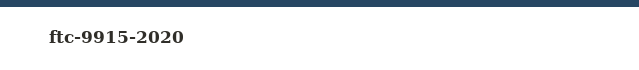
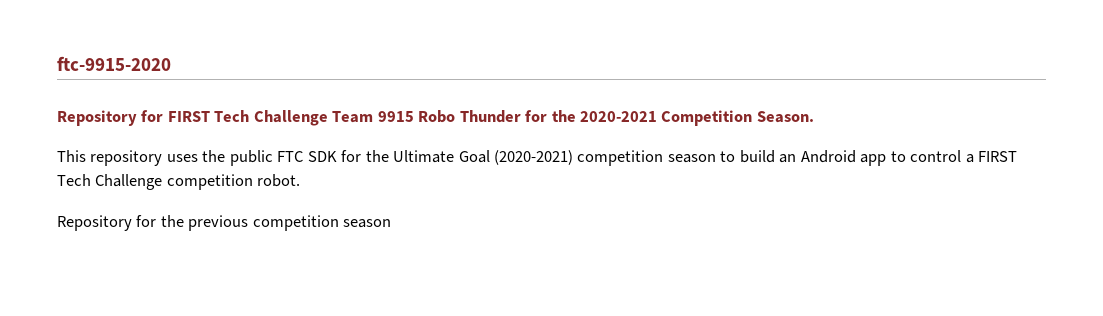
(184, 36) none -> [57,110,814,126] [57,150,1018,166] [57,174,301,190] [57,215,392,231] // Repository for FIRST Tech Challenge Team 9915 Robo Thunder for the 2020-2021 Competition Season. // This repository uses the public FTC SDK for the Ultimate Goal (2020-2021) competition season to build an Android app to control a FIRST Tech Challenge competition robot. // Repository for the previous competition season

